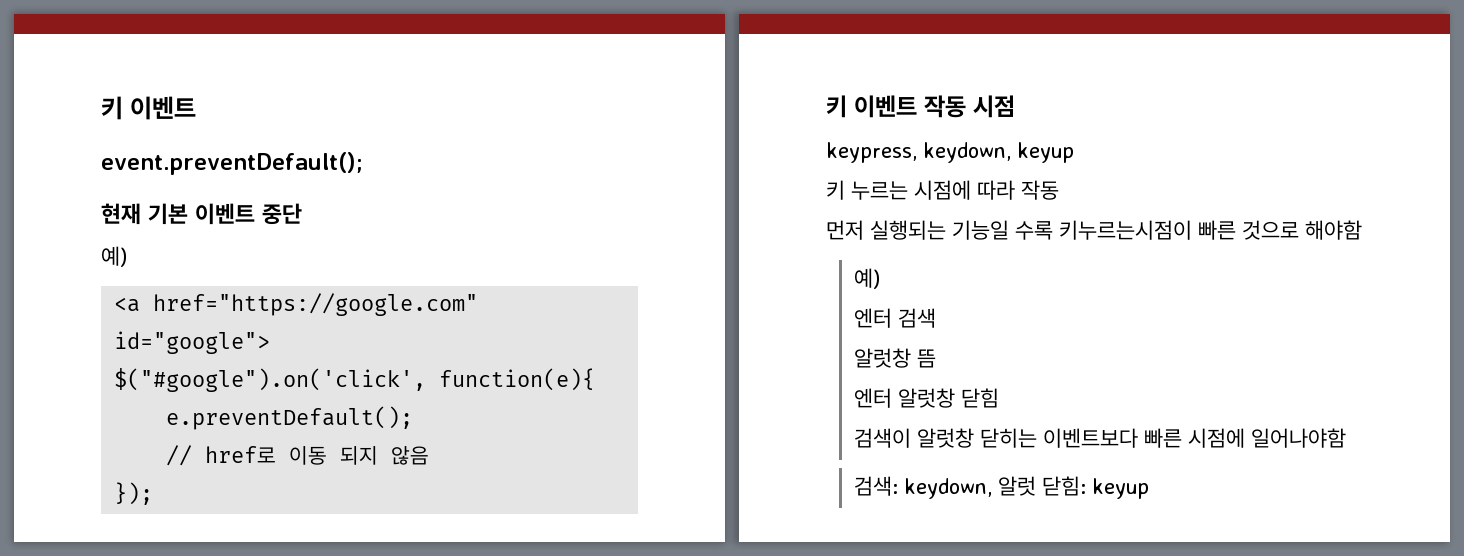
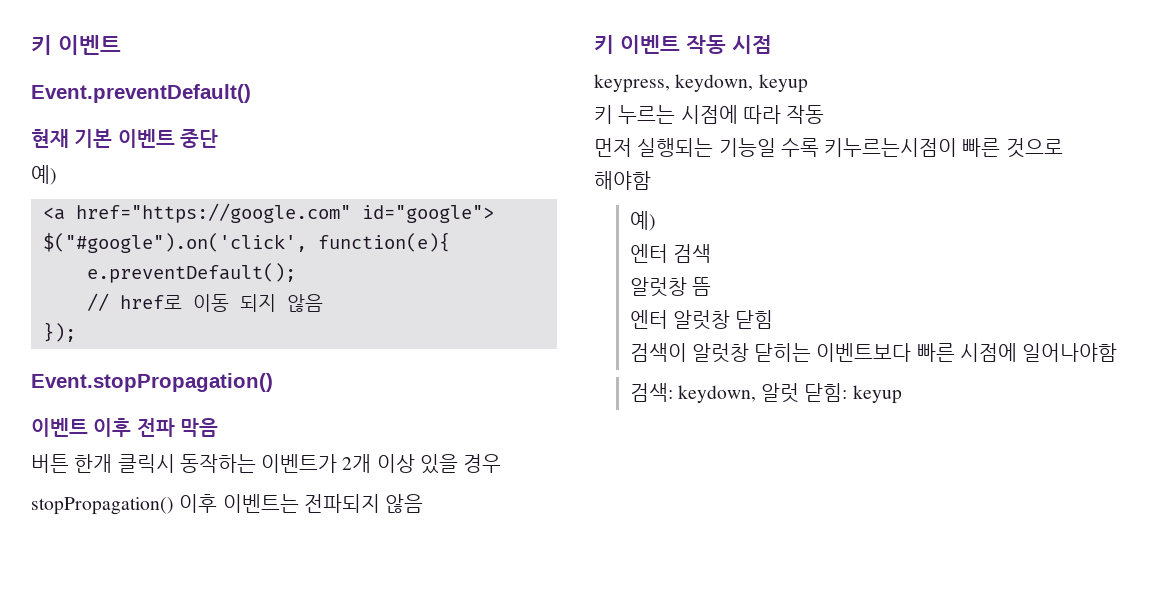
[101,152,363,175] event.preventDefault(); -> [31,84,251,103] Event.preventDefault()
(154, 493) none -> [31,373,273,392] [31,418,218,437] [31,454,502,474] [31,494,424,515] // Event.stopPropagation() // 이벤트 이후 전파 막음 // 버튼 한개 클릭시 동작하는 이벤트가 2개 이상 있을 경우 // stopPropagation() 이후 이벤트는 전파되지 않음

